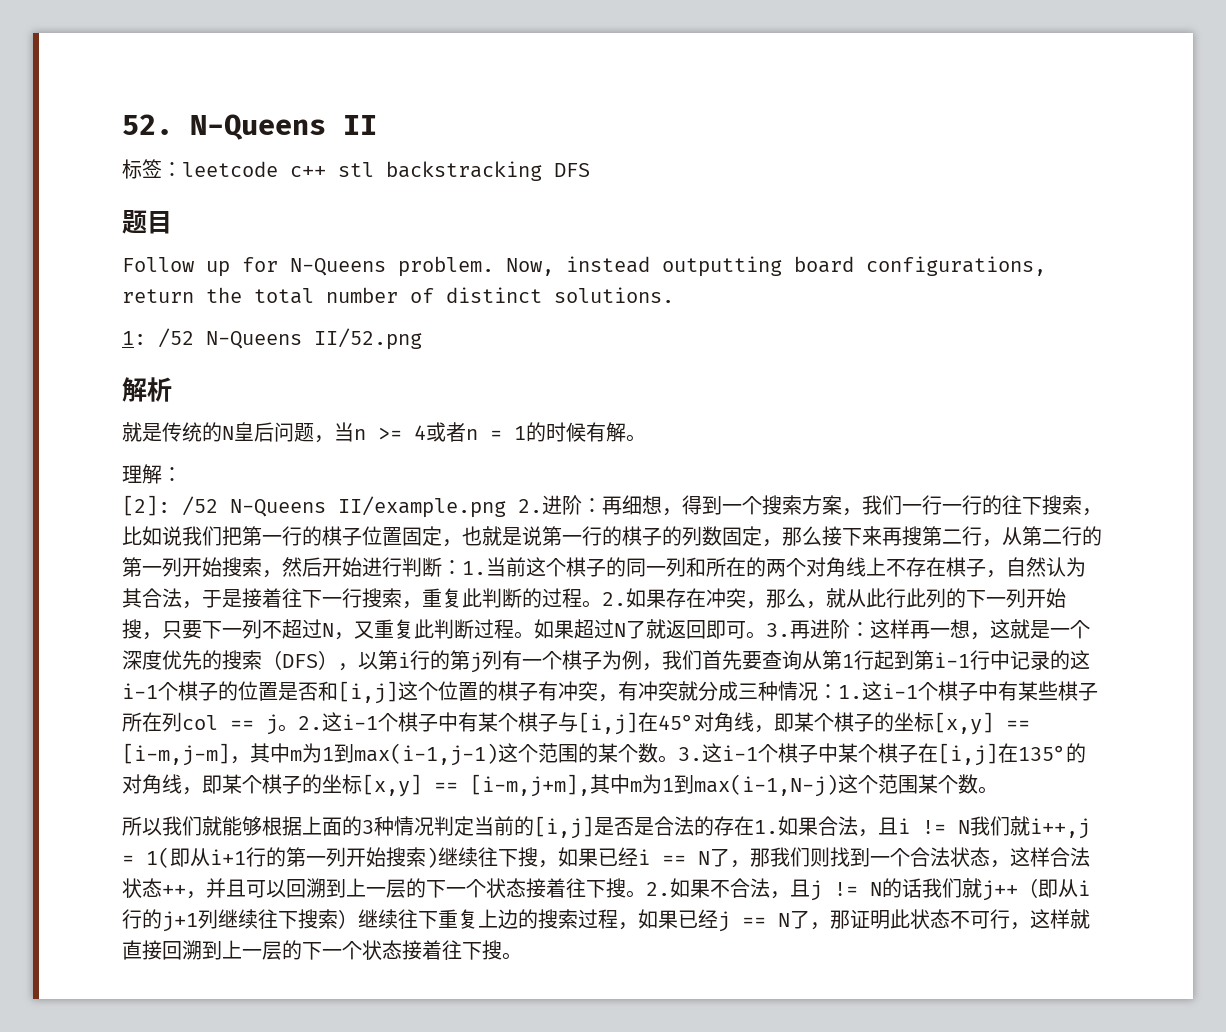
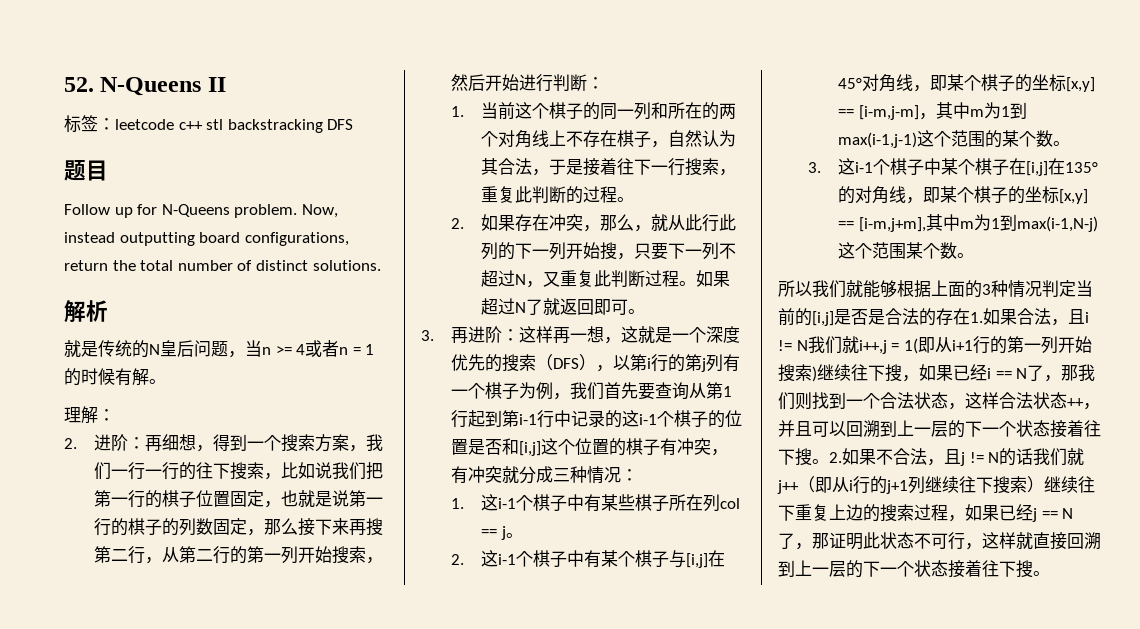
[122,328,422,350] // 1: /52 N-Queens II/52.png -> (381, 265) none
[122,495,506,518] [2]: /52 N-Queens II/example.png -> (115, 415) none
(462, 567) none -> (605, 83) //
(602, 604) none -> (635, 199) //
(766, 635) none -> (646, 311) //
(838, 691) none -> (639, 475) //
(298, 728) none -> (524, 535) //
(678, 759) none -> (1071, 143) //

